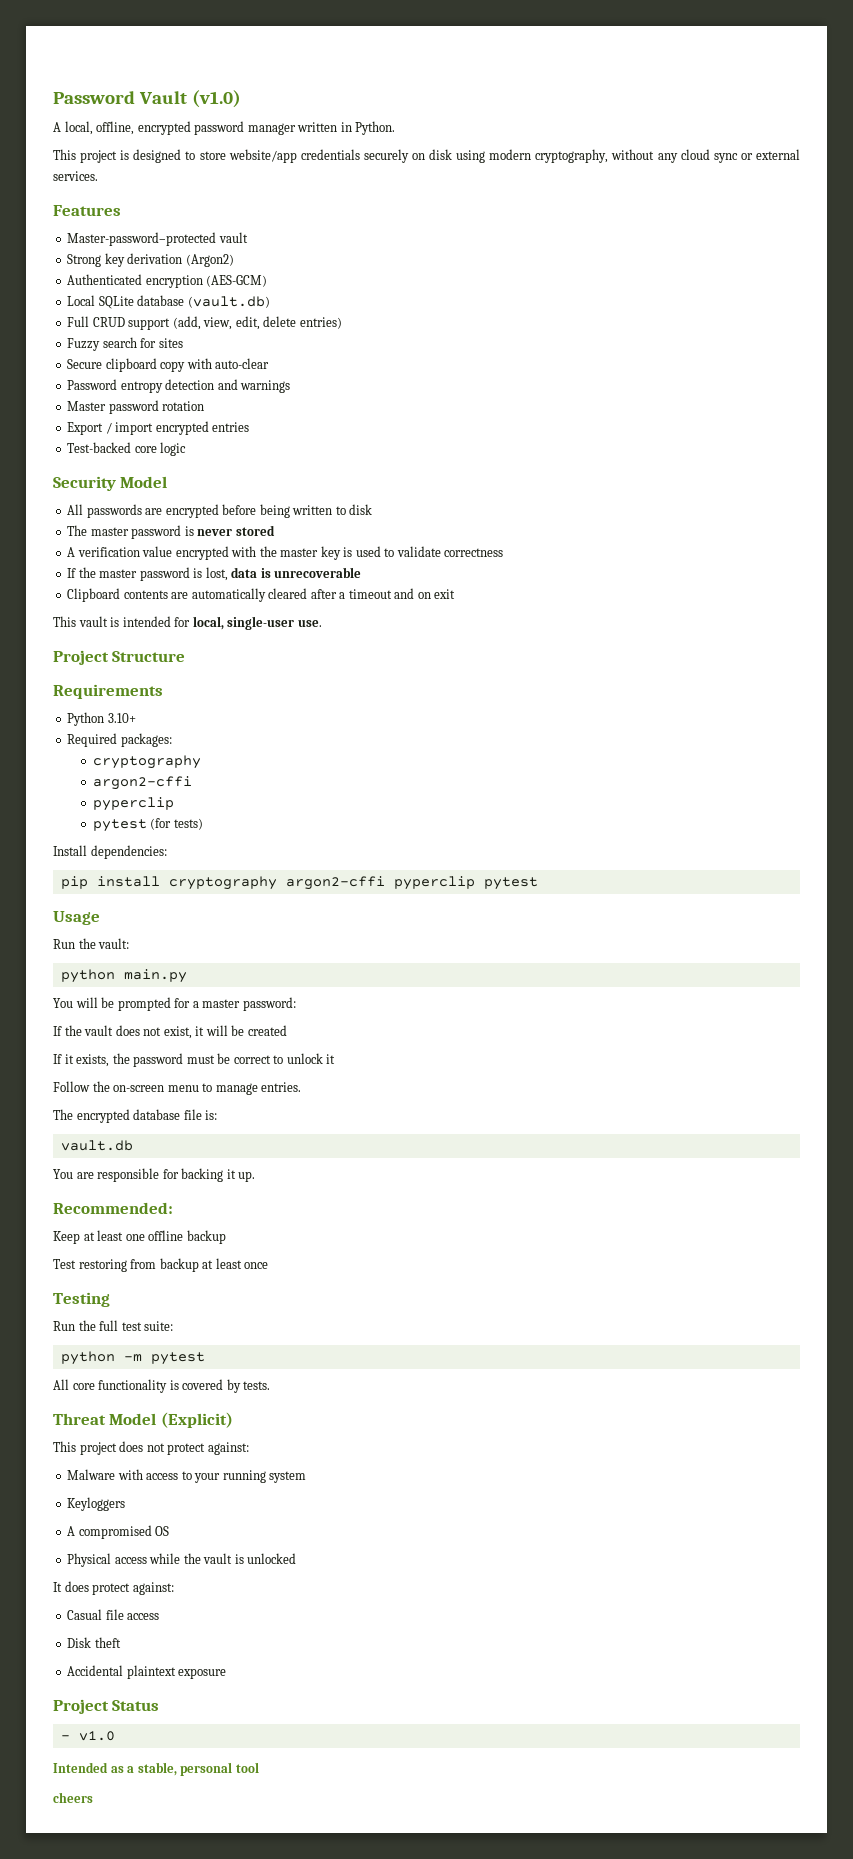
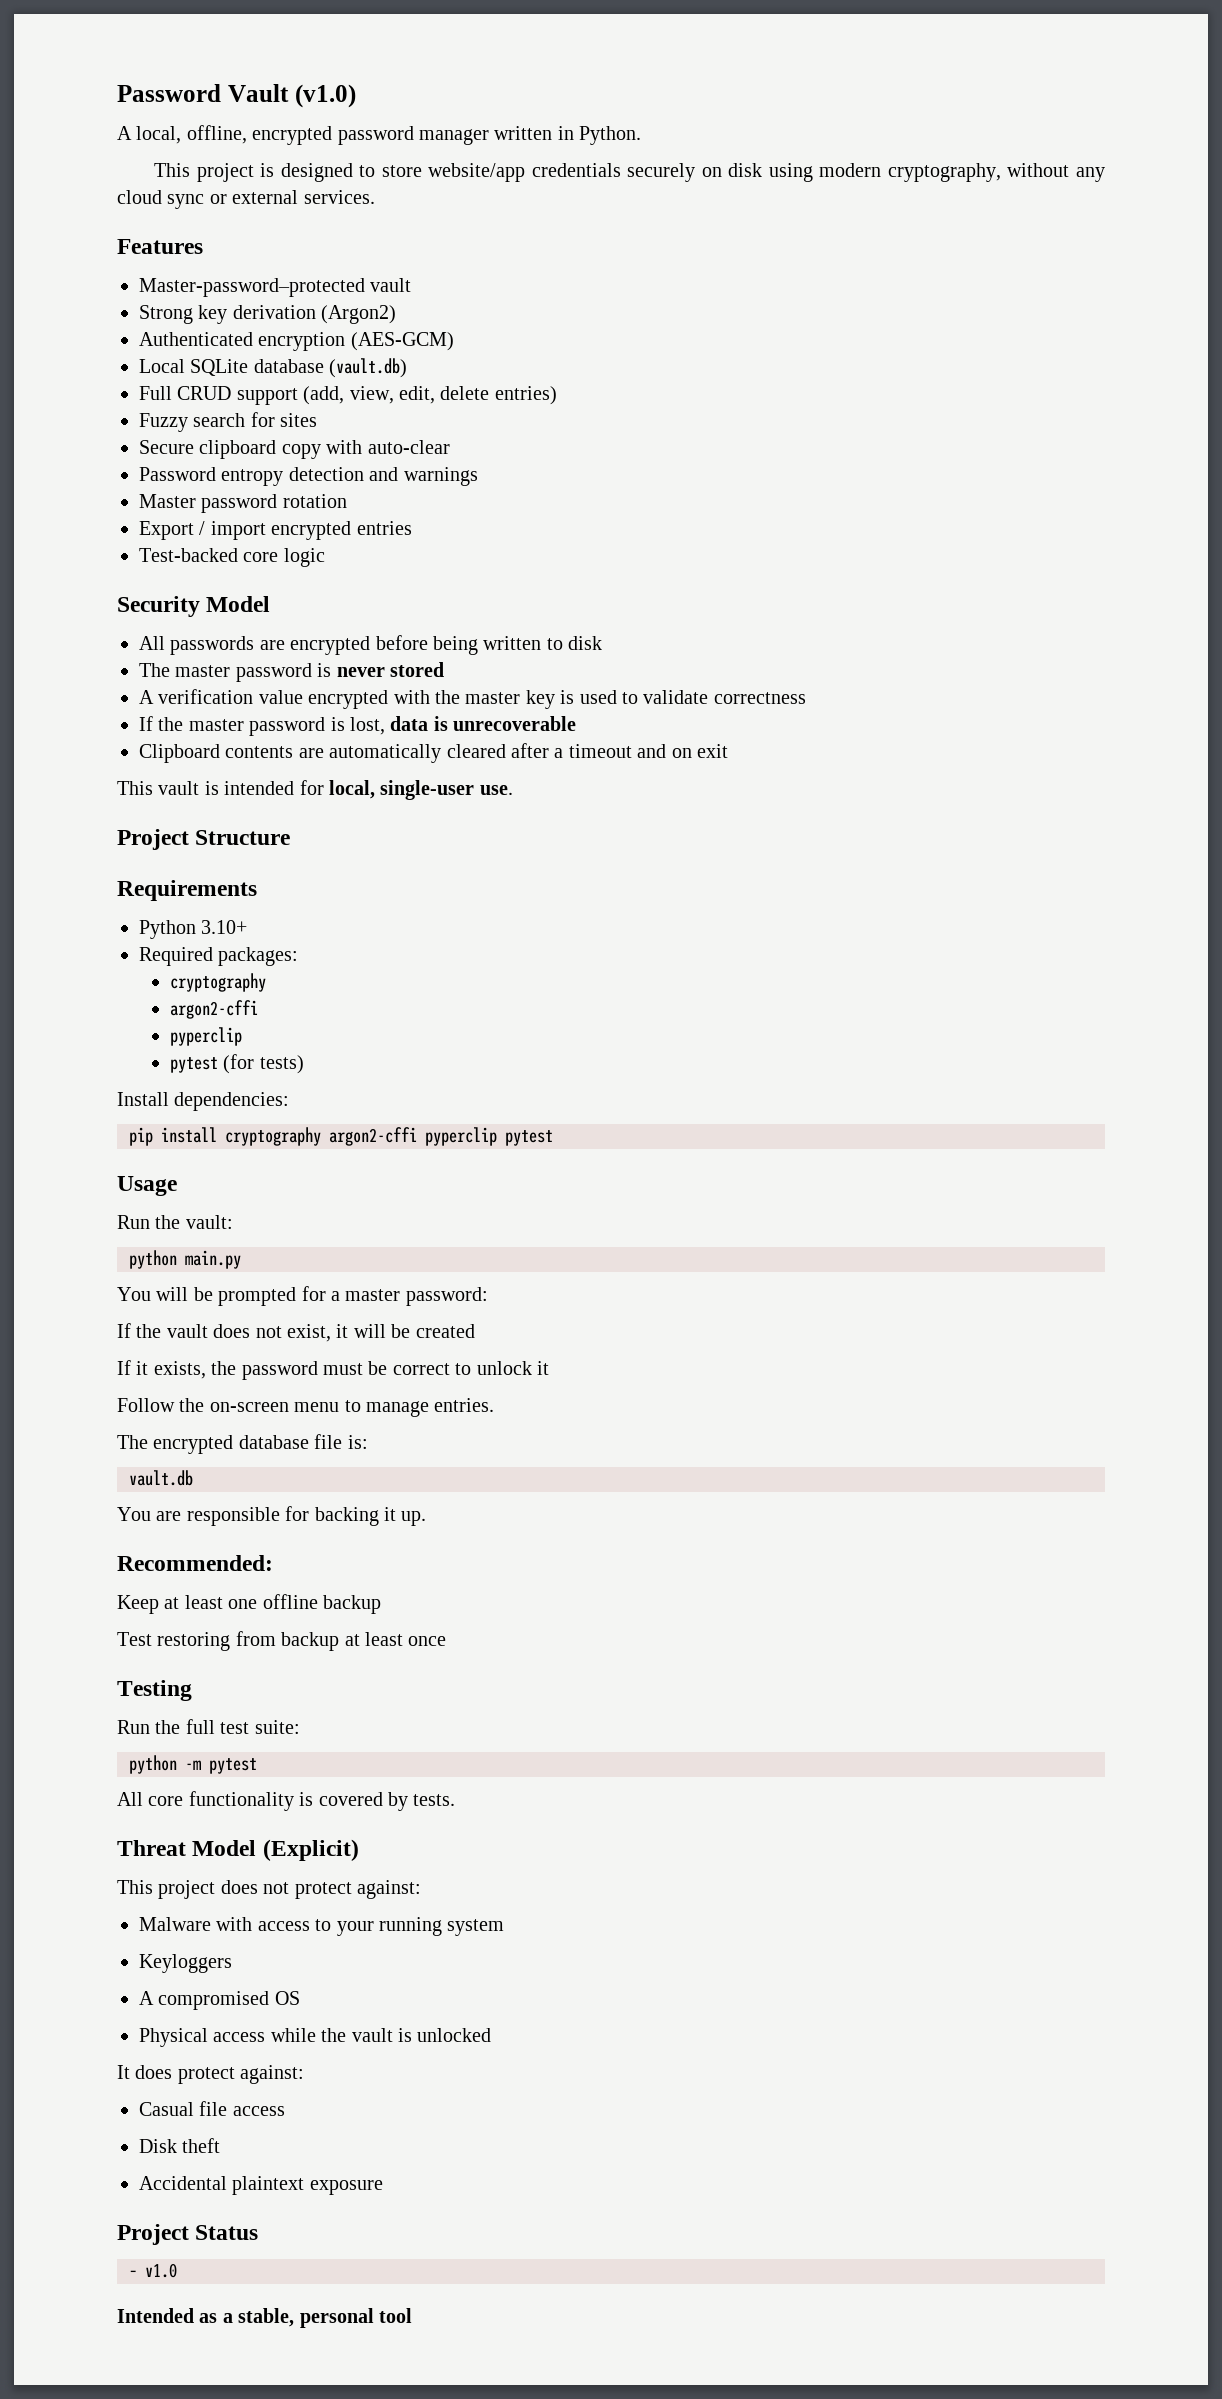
[53,1792,93,1803] // cheers -> (412, 2315) none

